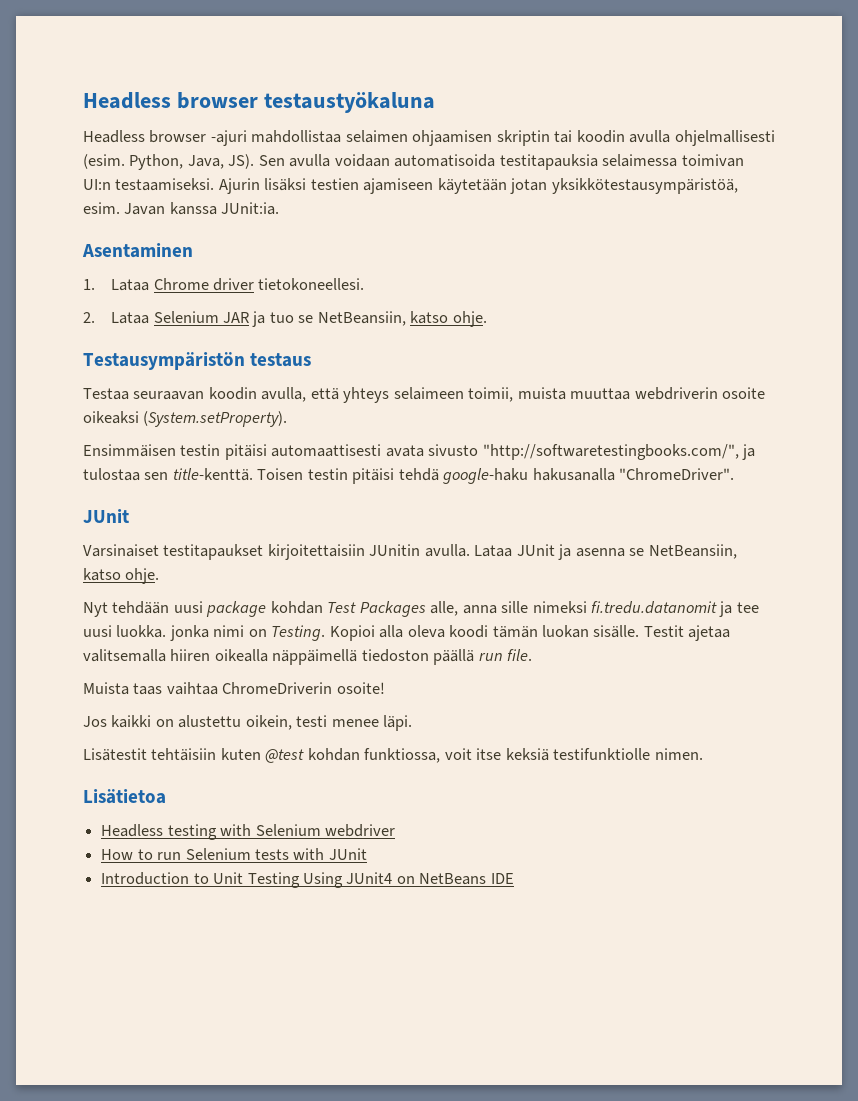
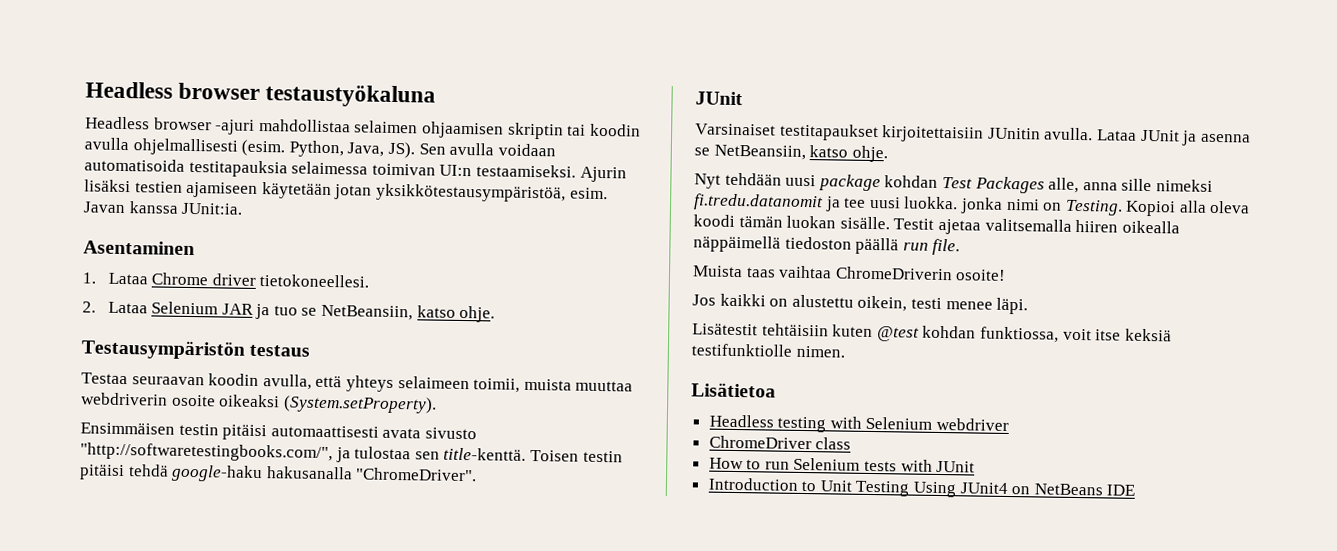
(395, 830) none -> [708,435,852,450] // ChromeDriver class

